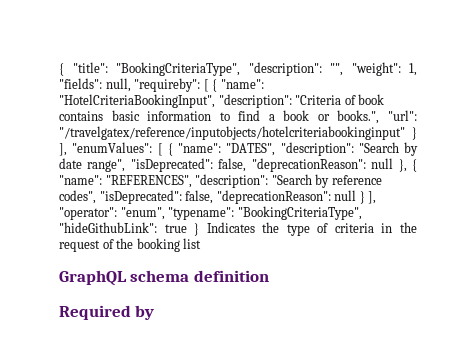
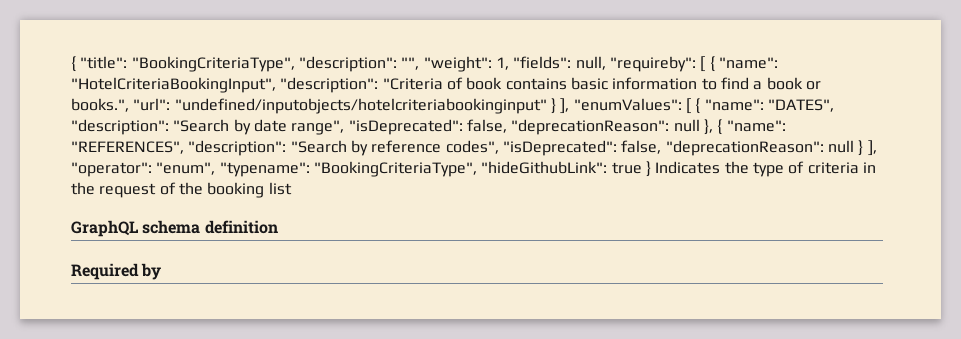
[59,126,405,140] "/travelgatex/reference/inputobjects/hotelcriteriabookinginput" -> [174,98,547,114] "undefined/inputobjects/hotelcriteriabookinginput"

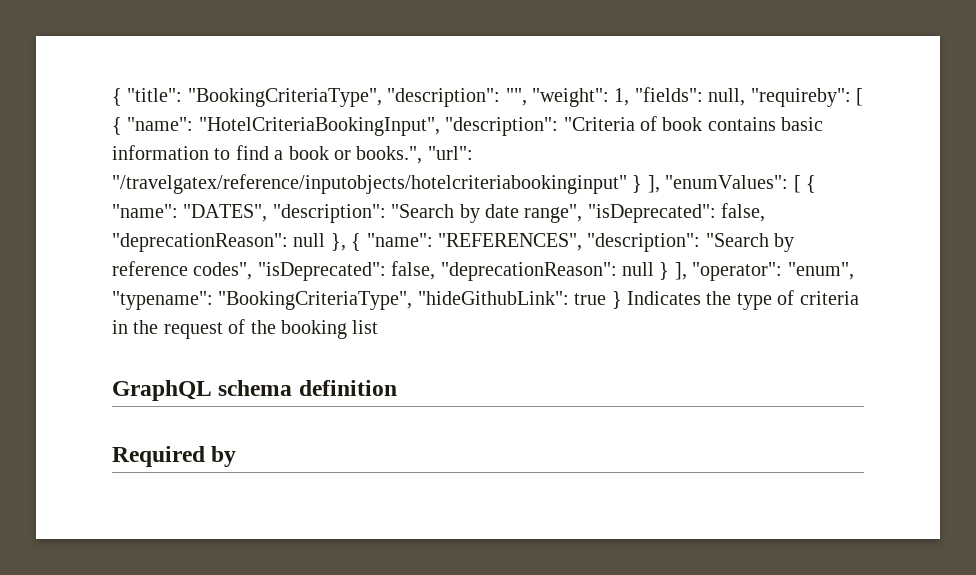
[174,98,547,114] "undefined/inputobjects/hotelcriteriabookinginput" -> [112,174,627,194] "/travelgatex/reference/inputobjects/hotelcriteriabookinginput"

